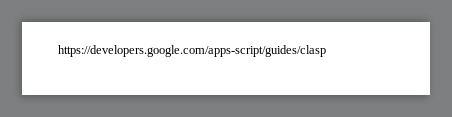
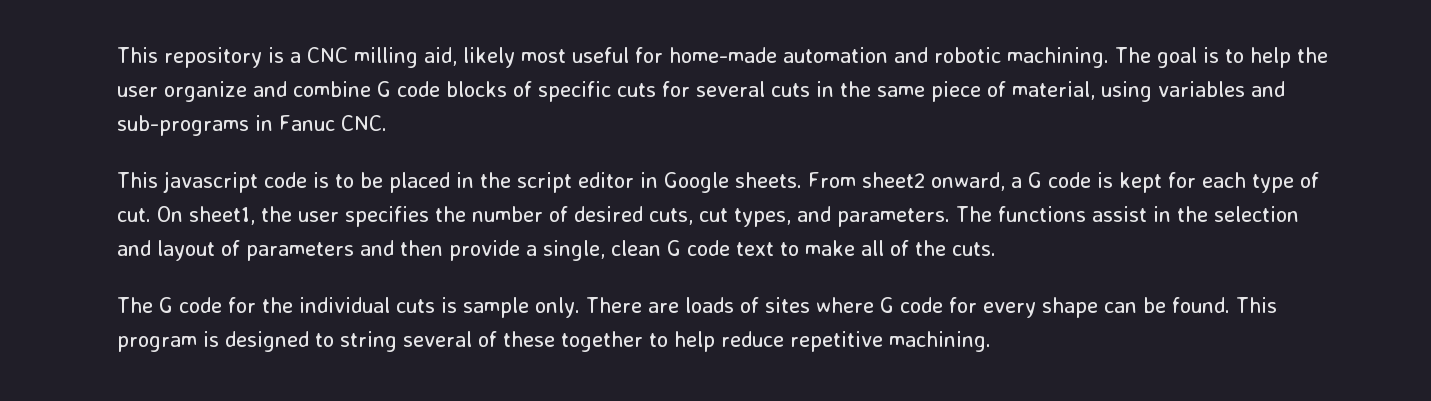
[58,45,326,57] https://developers.google.com/apps-script/guides/clasp -> [117,47,1328,68] [117,81,1285,102] [117,115,387,136] [117,171,1319,193] [117,206,1299,227] [117,240,996,261] [117,297,1277,318] [117,331,991,352] This repository is a CNC milling aid, likely most useful for home-made automation and robotic machining. The goal is to help the user organize and combine G code blocks of specific cuts for several cuts in the same piece of material, using variables and sub-programs in Fanuc CNC. // This javascript code is to be placed in the script editor in Google sheets. From sheet2 onward, a G code is kept for each type of cut. On sheet1, the user specifies the number of desired cuts, cut types, and parameters. The functions assist in the selection and layout of parameters and then provide a single, clean G code text to make all of the cuts. // The G code for the individual cuts is sample only. There are loads of sites where G code for every shape can be found. This program is designed to string several of these together to help reduce repetitive machining.

